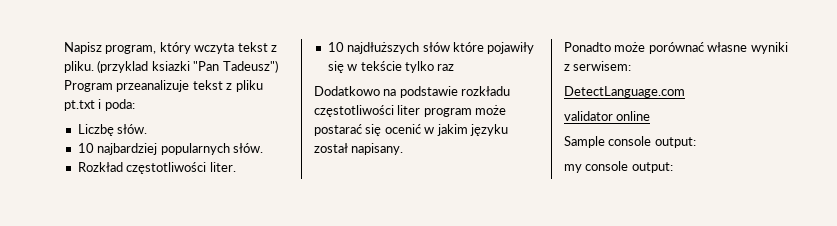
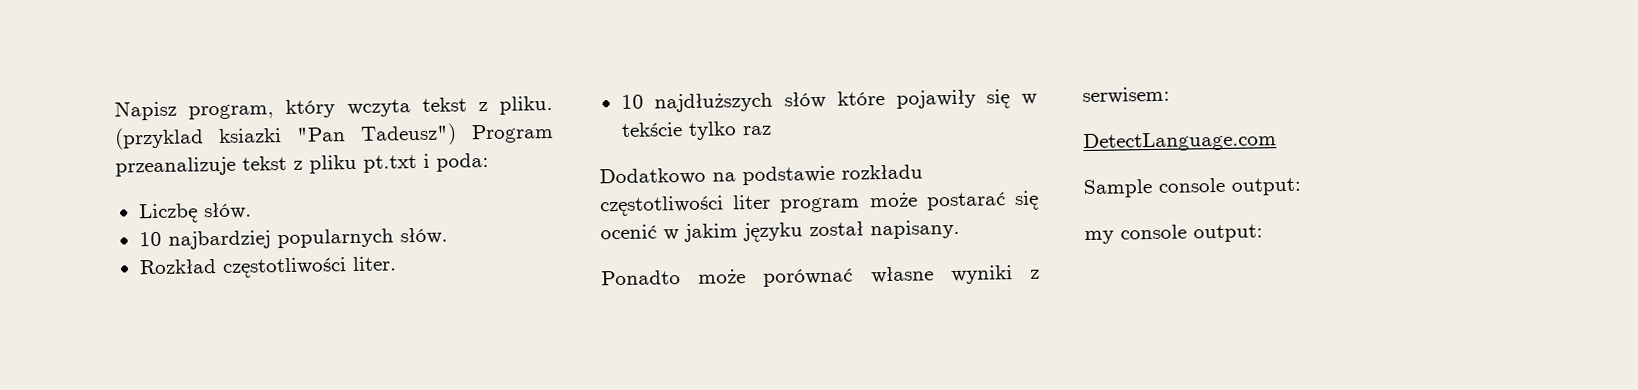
[564,111,651,121] // validator online -> (1277, 142) none

